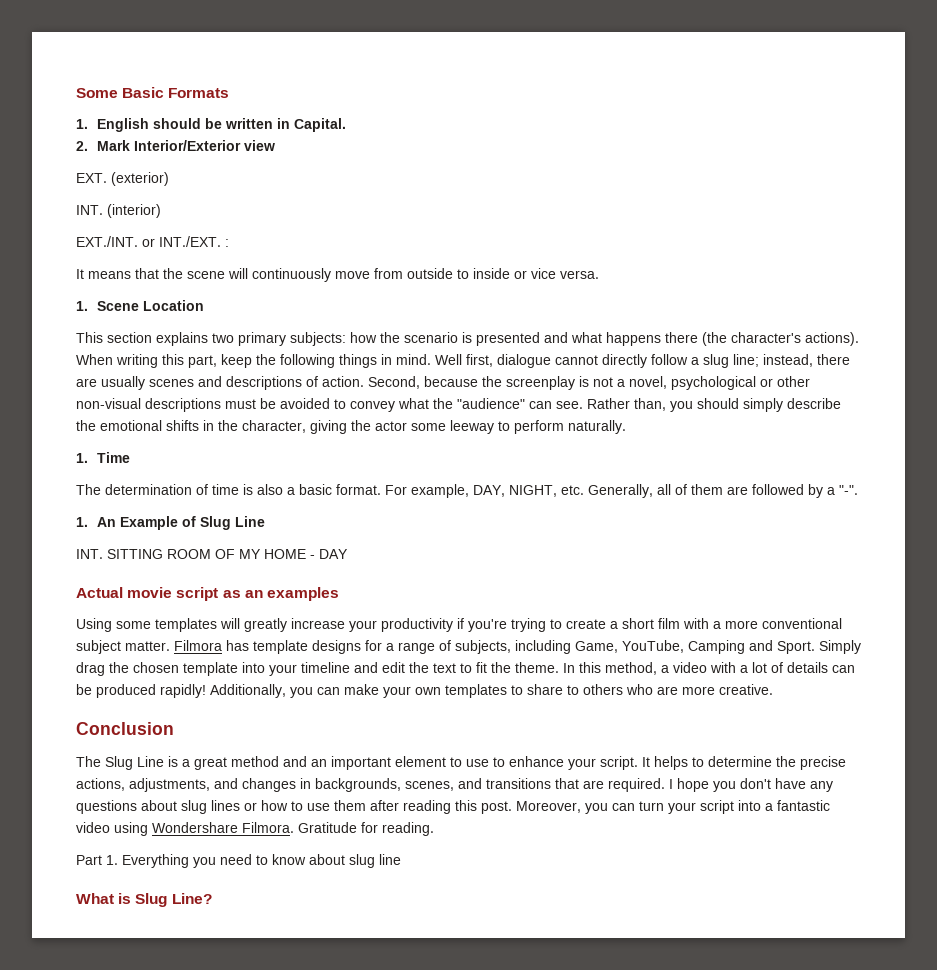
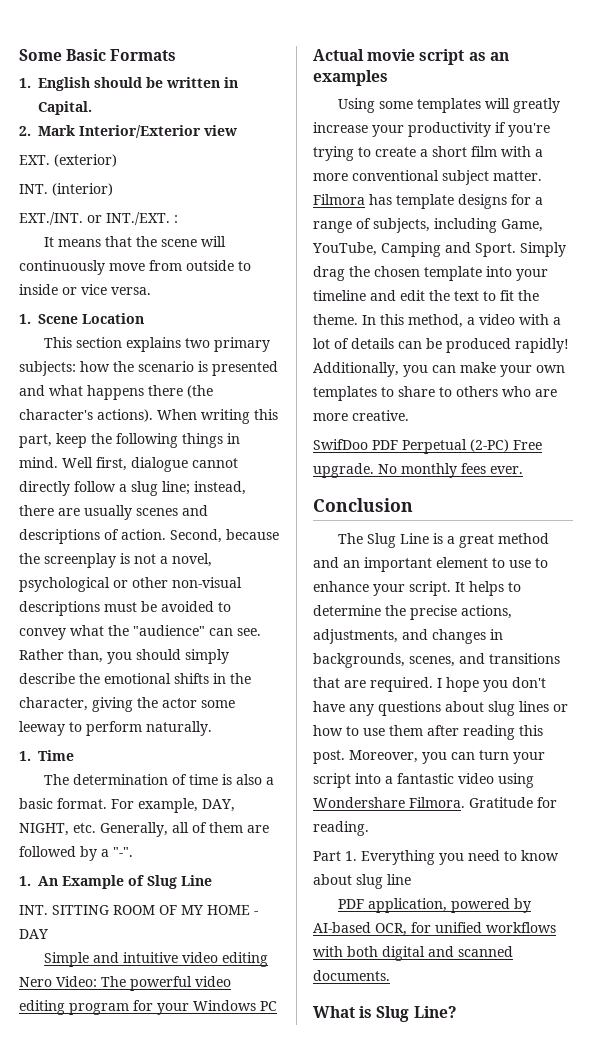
(348, 554) none -> [43,952,268,967] [19,976,231,991] [19,1000,277,1015] // Simple and intuitive video editing Nero Video: The powerful video editing program for your Windows PC
(773, 689) none -> [313,439,542,454] [313,463,523,478] // SwifDoo PDF Perpetual (2-PC) Free upgrade. No monthly fees ever.
(401, 859) none -> [337,898,531,913] [313,922,556,936] [313,946,513,961] [313,970,390,981] // PDF application, powered by AI-based OCR, for unified workflows with both digital and scanned documents.

